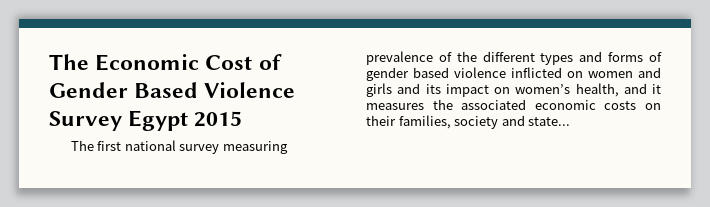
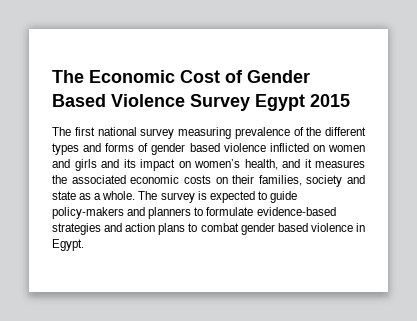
[528,117,571,126] state... -> [52,191,297,203] [52,207,336,219] [52,223,365,235] [52,239,84,251] state as a whole. The survey is expected to guide policy-makers and planners to formulate evidence-based strategies and action plans to combat gender based violence in Egypt.

